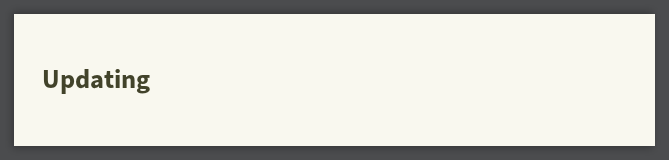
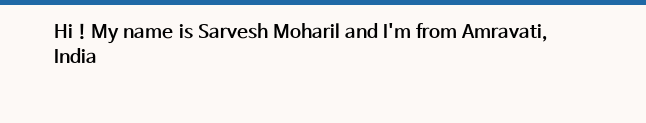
[42,69,150,94] Updating -> [54,23,549,44] [54,48,97,63] Hi ! My name is Sarvesh Moharil and I'm from Amravati, India

